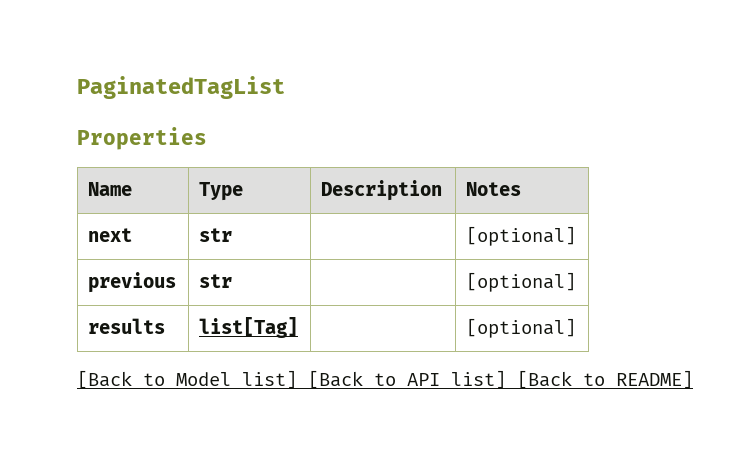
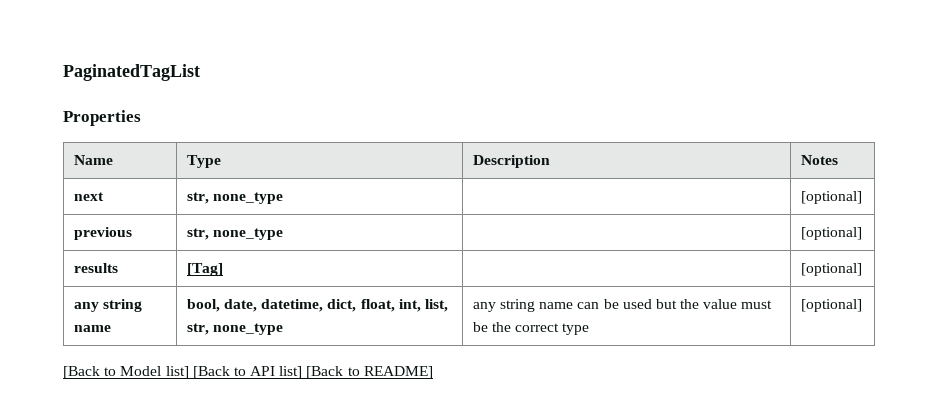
[199,228,233,242] str -> [186,192,283,204] str, none_type
[199,274,233,288] str -> [186,228,283,240] str, none_type
[199,317,299,338] [466,318,577,338] list[Tag] | | [optional] -> [186,263,223,276] [800,263,862,276] [73,299,142,312] [73,325,111,332] [186,299,448,312] [186,323,283,335] [472,299,773,312] [472,322,590,335] [800,299,862,312] [Tag] | | [optional] // any string name | bool, date, datetime, dict, float, int, list, str, none_type | any string name can be used but the value must be the correct type | [optional]

